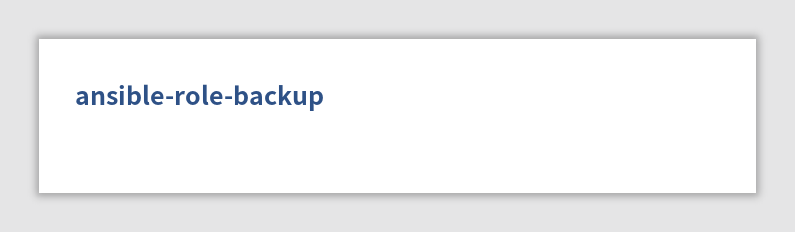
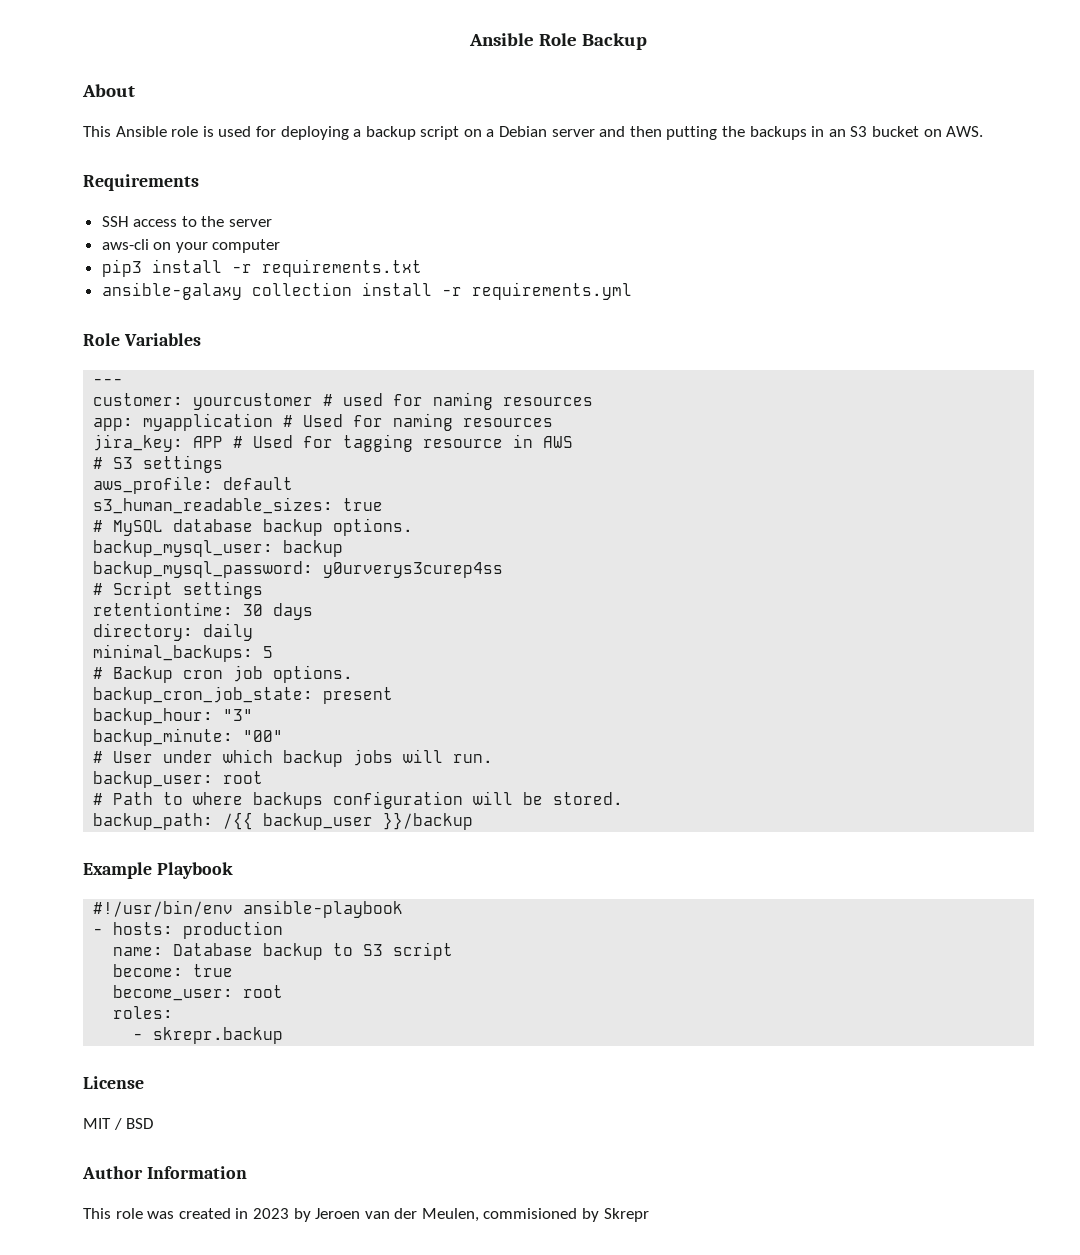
[75,84,324,111] ansible-role-backup -> [468,33,648,50] [82,84,135,97] [83,126,984,140] [83,174,199,191] [101,216,273,227] [101,239,281,253] [101,259,422,277] [101,282,632,300] [83,333,201,346] [93,378,124,385] [93,392,594,410] [93,413,554,431] [93,434,574,452] [93,455,224,473] [93,476,294,494] [93,497,384,514] [93,518,414,536] [93,540,344,557] [93,561,504,578] [93,581,264,599] [93,602,314,620] [93,623,254,641] [93,644,274,662] [93,665,354,683] [93,686,394,704] [93,708,254,725] [93,728,284,746] [93,749,494,767] [93,771,264,788] [93,791,624,809] [93,812,474,830] [83,862,233,879] [93,900,404,918] [93,921,284,939] [113,942,454,960] [113,964,234,977] [113,985,284,1001] [113,1006,174,1019] [133,1027,284,1044] [83,1076,144,1089] [83,1118,154,1130] [82,1166,247,1179] [83,1208,649,1222] Ansible Role Backup // About // This Ansible role is used for deploying a backup script on a Debian server and then putting the backups in an S3 bucket on AWS. // Requirements // SSH access to the server // aws-cli on your computer // pip3 install -r requirements.txt // ansible-galaxy collection install -r requirements.yml // Role Variables // --- // customer: yourcustomer # used for naming resources // app: myapplication # Used for naming resources // jira_key: APP # Used for tagging resource in AWS // # S3 settings // aws_profile: default // s3_human_readable_sizes: true // # MySQL database backup options. // backup_mysql_user: backup // backup_mysql_password: y0urverys3curep4ss // # Script settings // retentiontime: 30 days // directory: daily // minimal_backups: 5 // # Backup cron job options. // backup_cron_job_state: present // backup_hour: "3" // backup_minute: "00" // # User under which backup jobs will run. // backup_user: root // # Path to where backups configuration will be stored. // backup_path: /{{ backup_user }}/backup // Example Playbook // #!/usr/bin/env ansible-playbook // - hosts: production // name: Database backup to S3 script // become: true // become_user: root // roles: // - skrepr.backup // License // MIT / BSD // Author Information // This role was created in 2023 by Jeroen van der Meulen, commisioned by Skrepr

